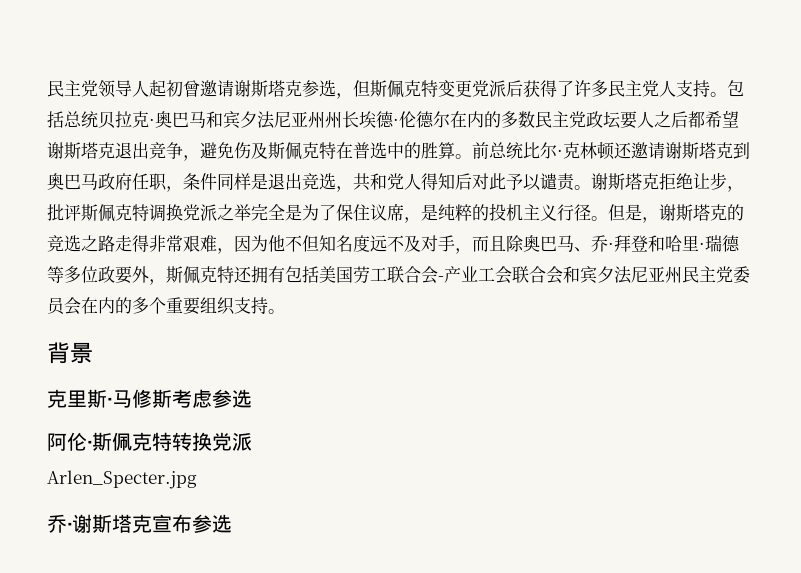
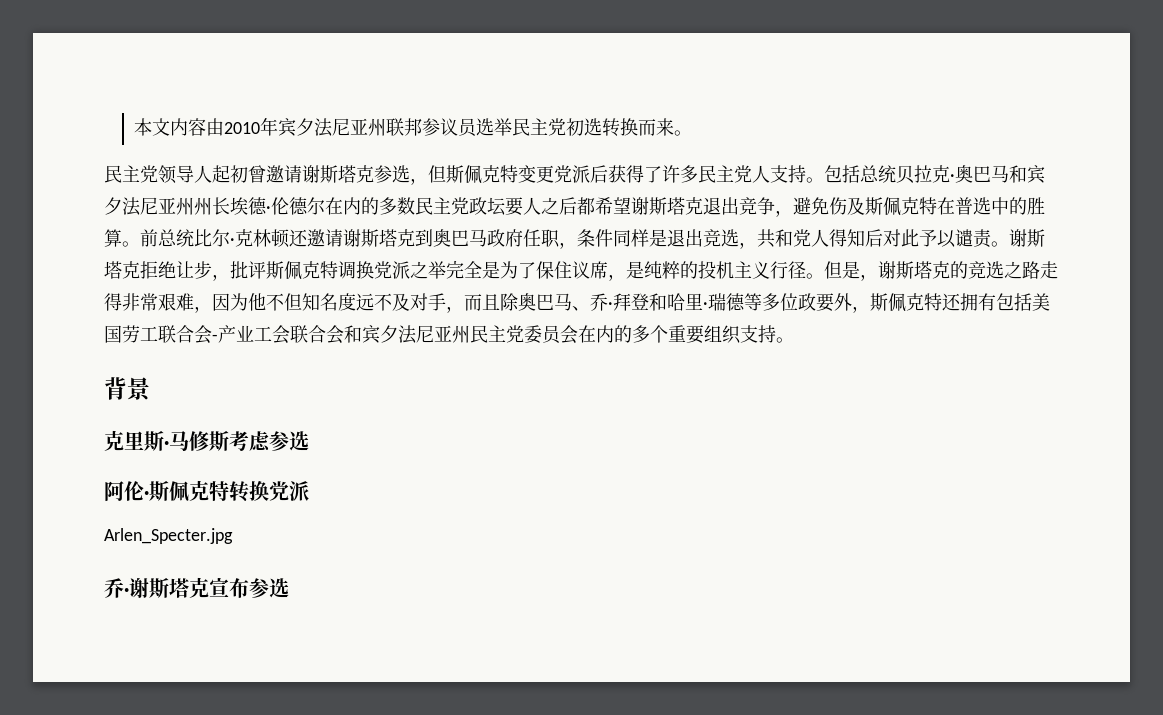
(47, 88) none -> [134,117,693,137] 本文内容由2010年宾夕法尼亚州联邦参议员选举民主党初选转换而来。 //

